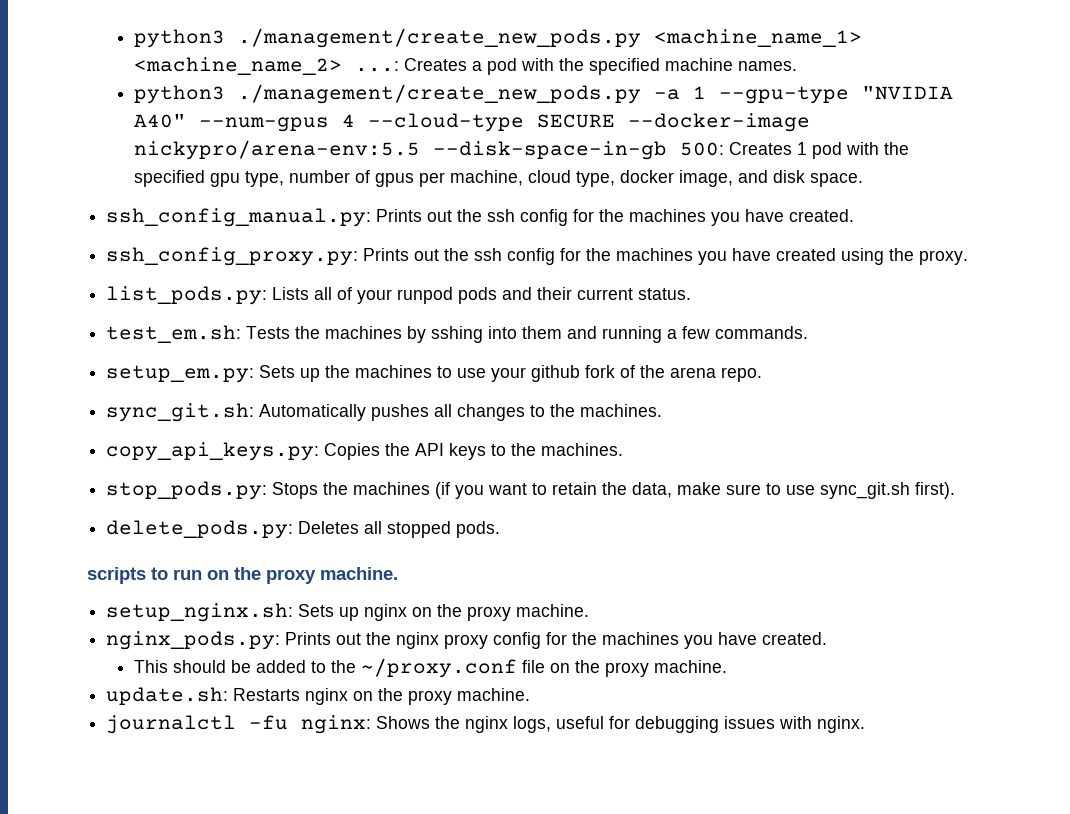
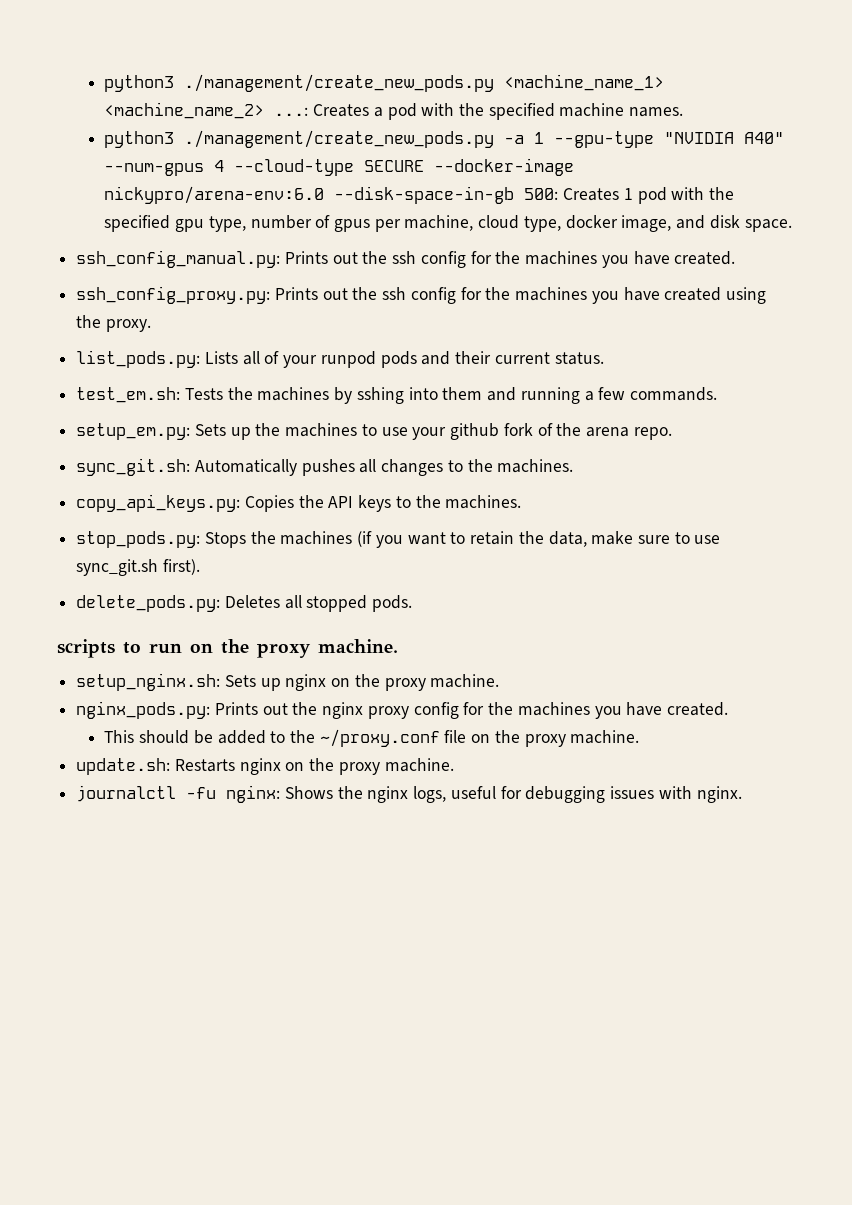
[133,140,420,160] nickypro/arena-env:5.5 -> [104,186,325,204] nickypro/arena-env:6.0

